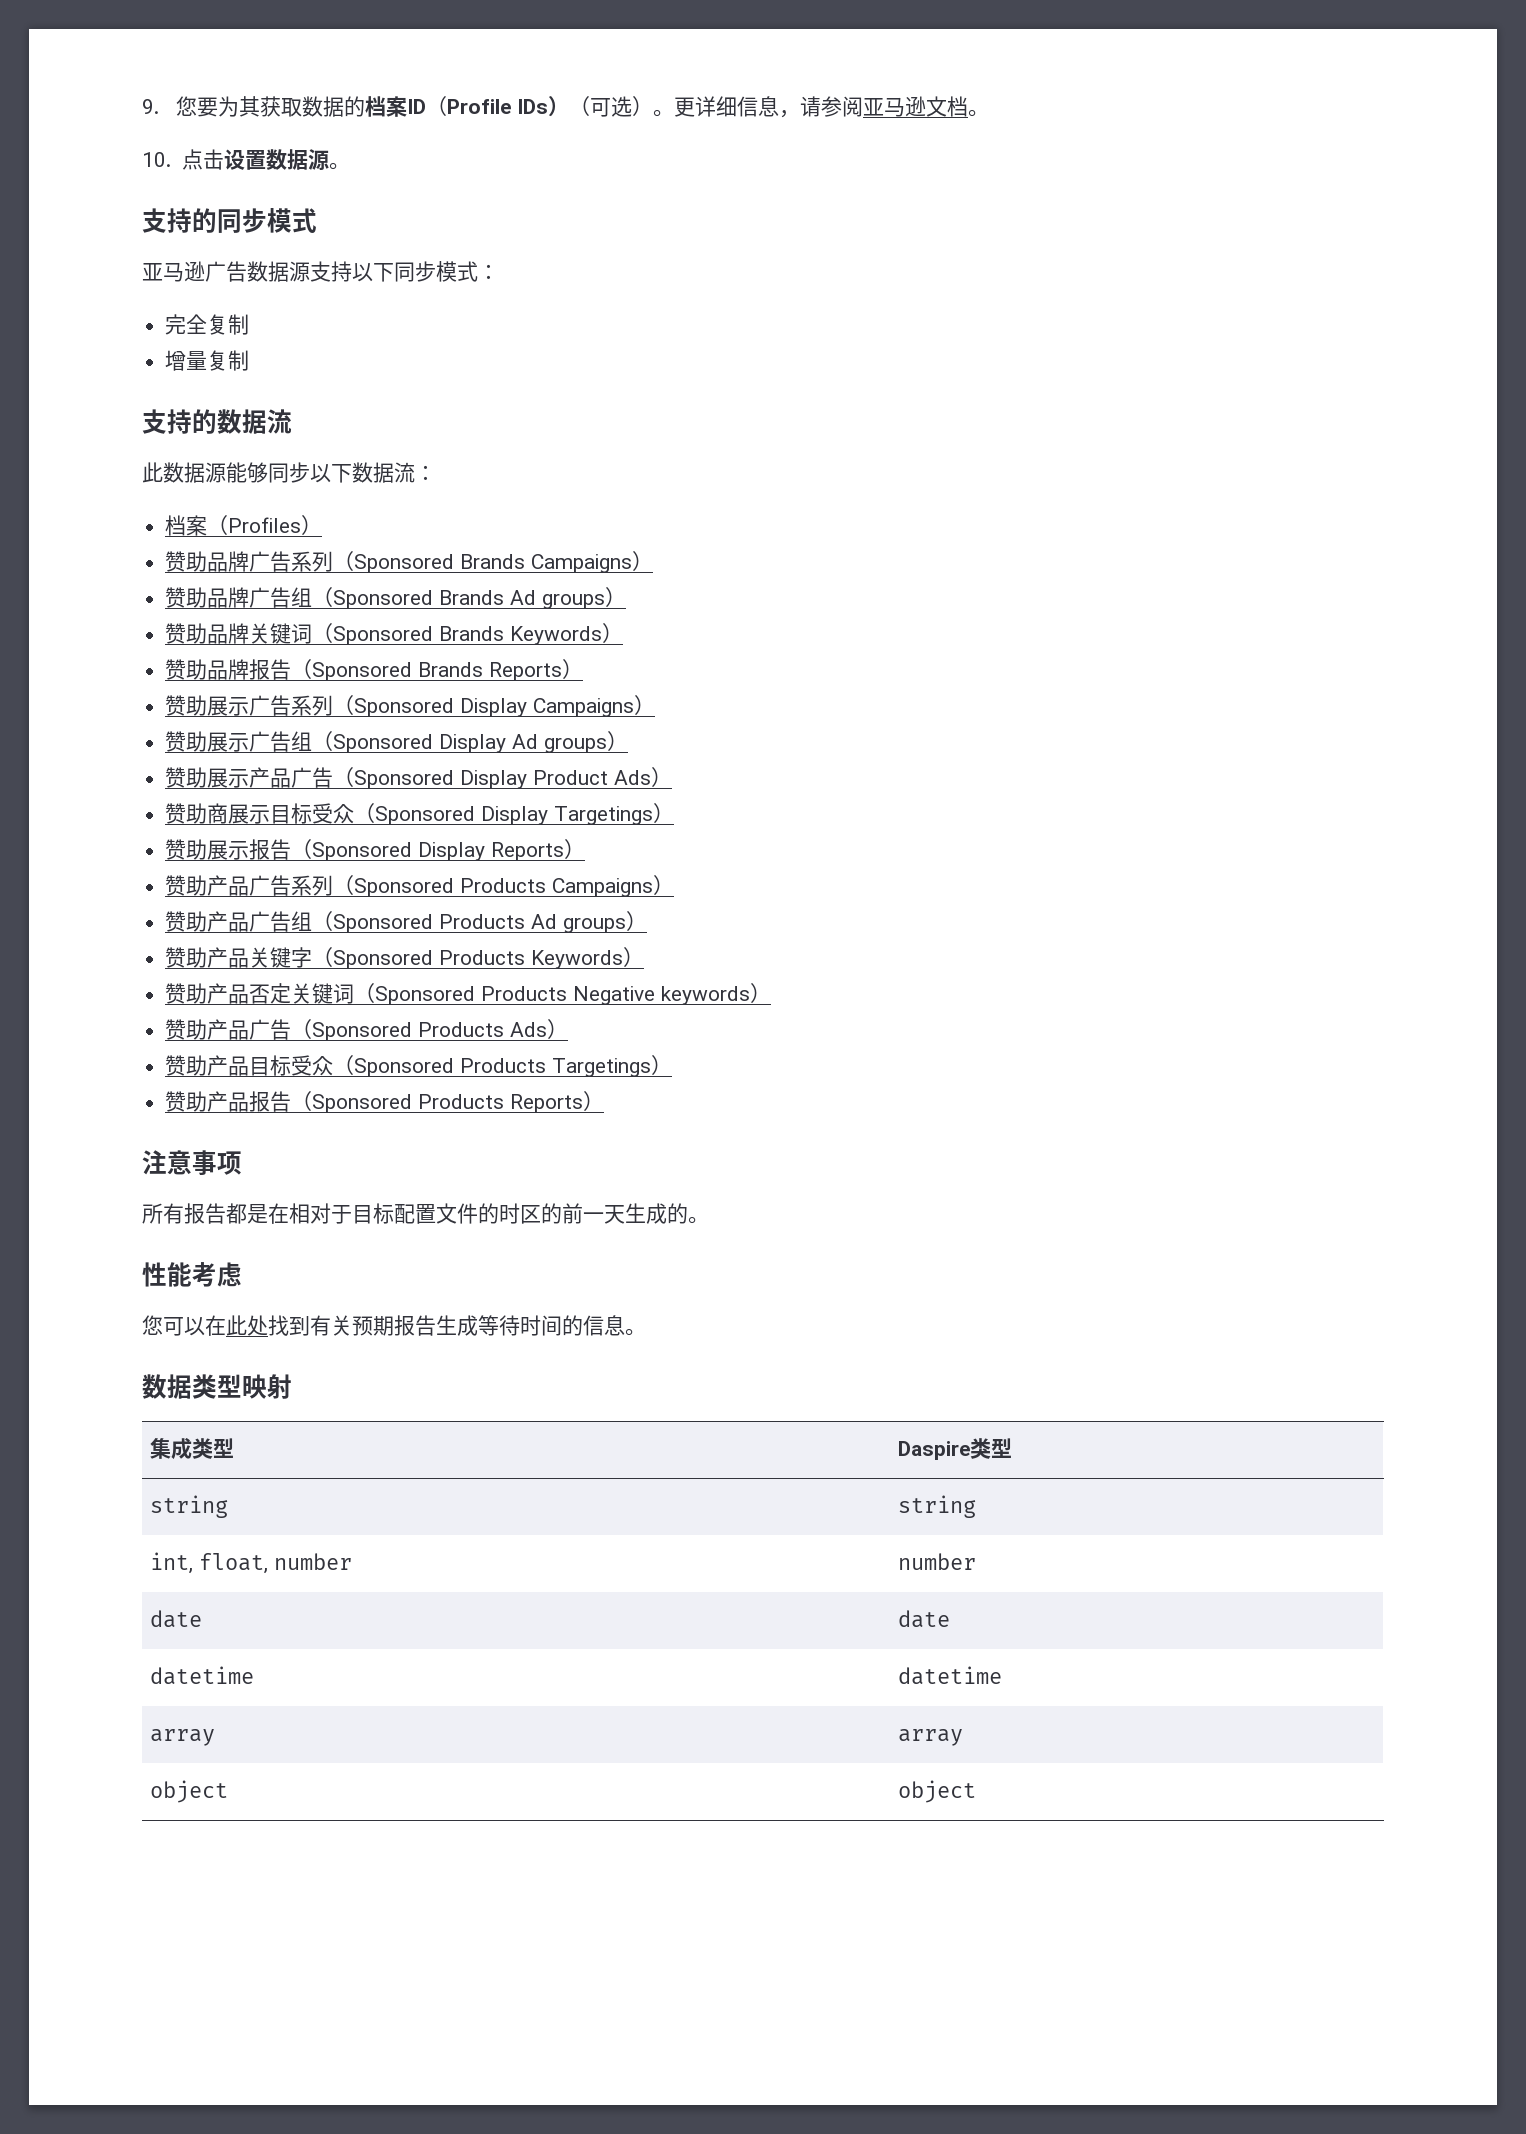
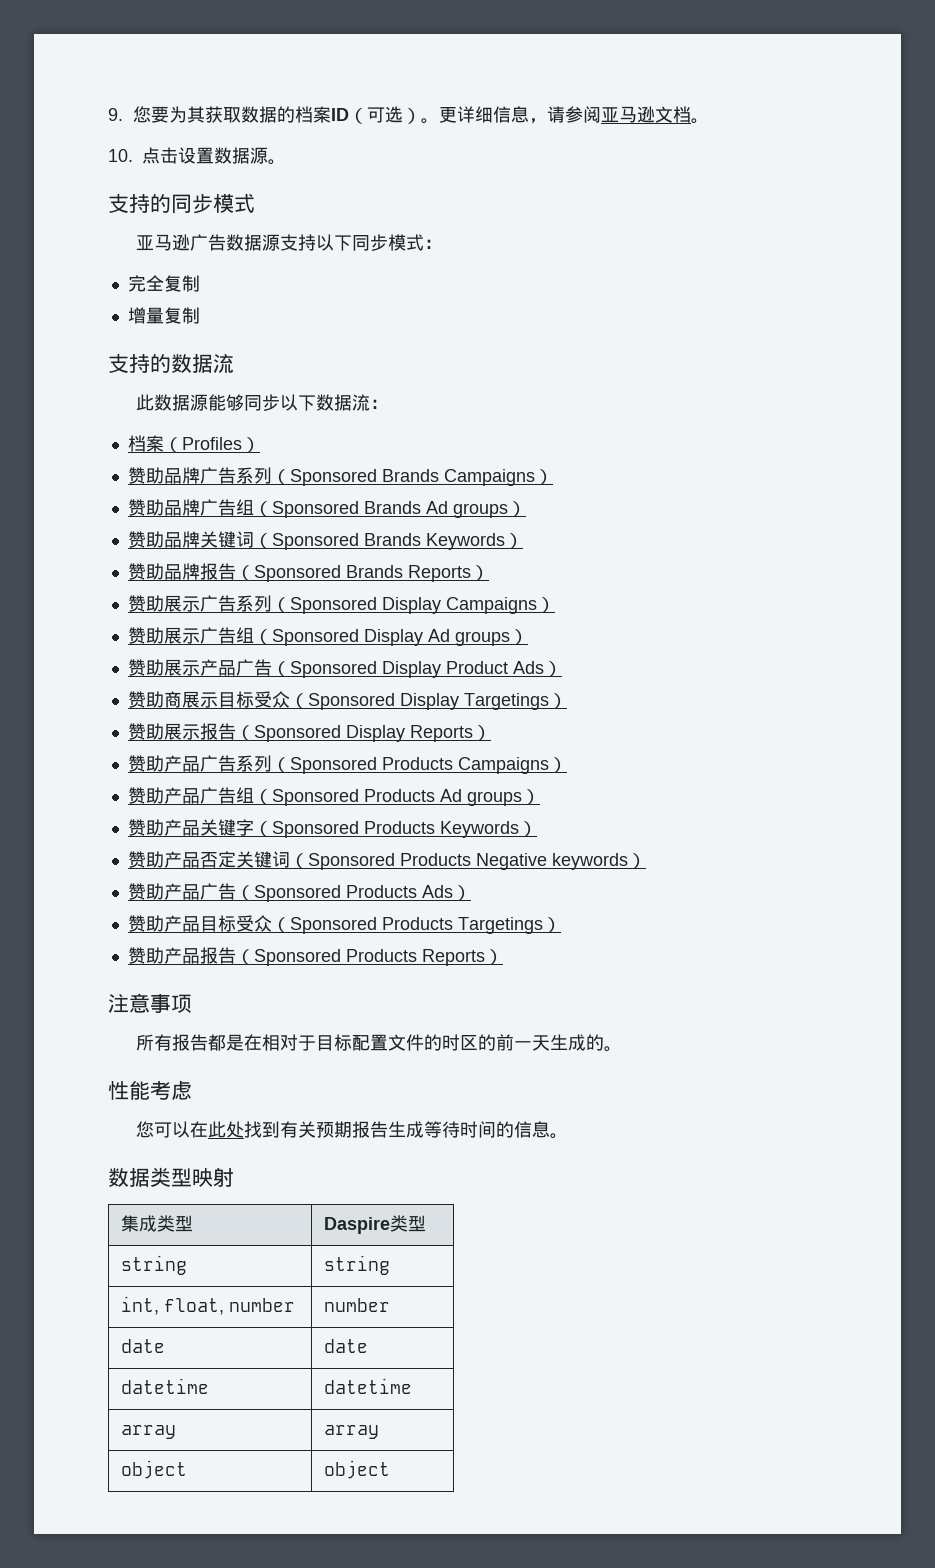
[446,96,590,117] Profile IDs）（ -> (367, 116) none

